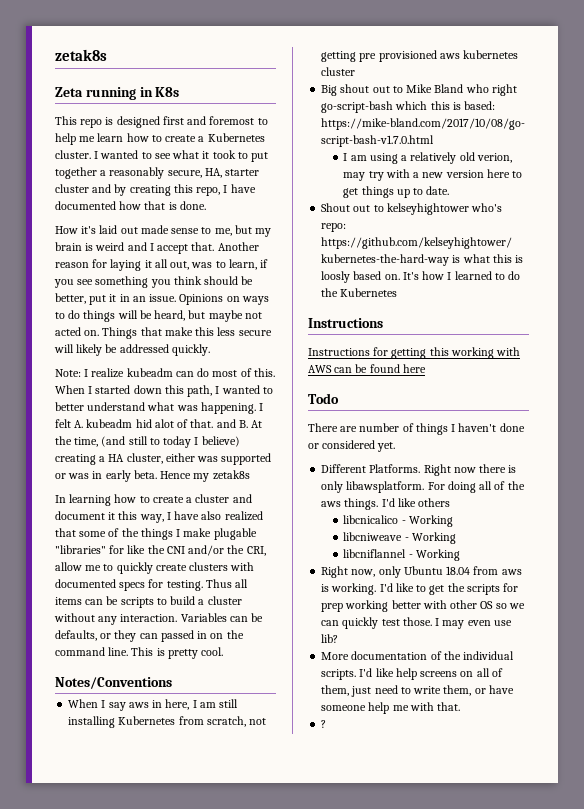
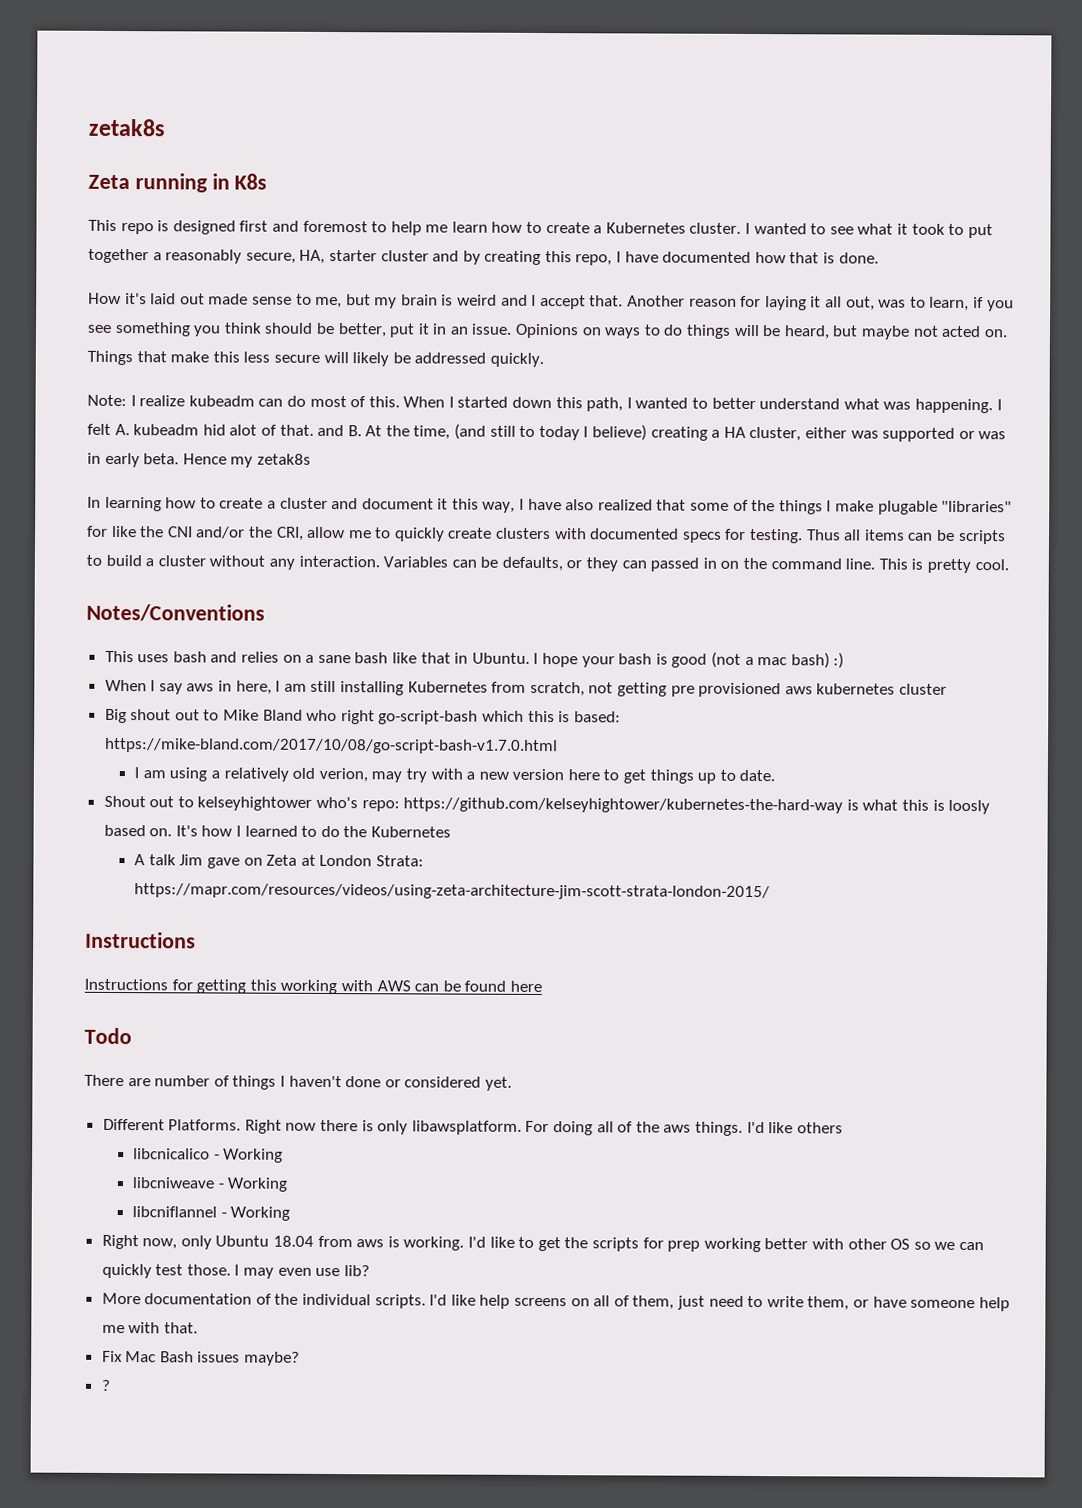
(172, 683) none -> [104,650,845,669] // This uses bash and relies on a sane bash like that in Ubuntu. I hope your bash is good (not a mac bash) :)
(398, 292) none -> [134,854,424,869] [134,883,771,901] // A talk Jim gave on Zeta at London Strata: https://mapr.com/resources/videos/using-zeta-architecture-jim-scott-strata-london-2015/
(461, 706) none -> [101,1350,301,1366] // Fix Mac Bash issues maybe?

